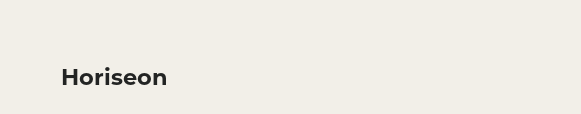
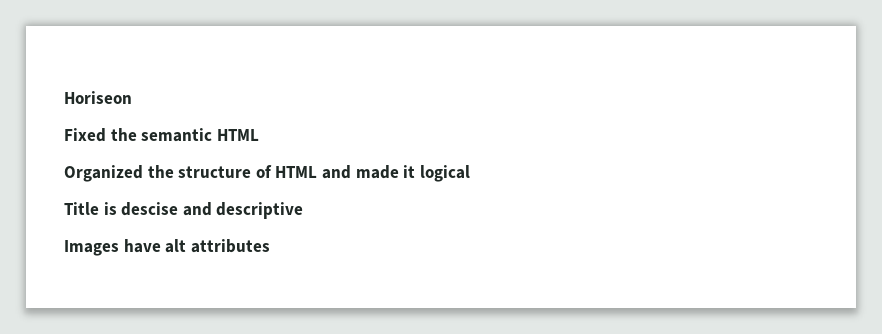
(168, 76) none -> [64,128,259,142] [64,165,470,182] [64,202,304,219] [64,239,270,256] // Fixed the semantic HTML // Organized the structure of HTML and made it logical // Title is descise and descriptive // Images have alt attributes

